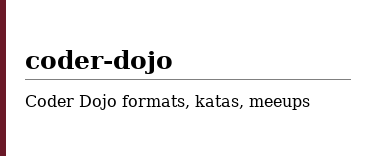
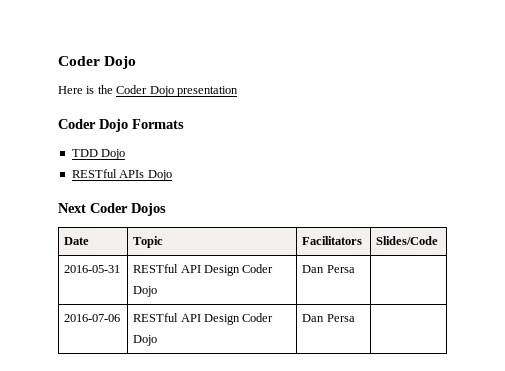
[25,50,173,74] [25,94,310,110] coder-dojo // Coder Dojo formats, katas, meeups -> [58,56,137,69] [58,85,238,97] [58,119,184,132] [71,149,126,160] [71,169,172,181] [58,203,166,216] [64,237,90,245] [133,236,164,248] [302,236,363,245] [376,236,439,245] [64,265,121,273] [133,264,274,276] [133,286,158,297] [302,265,355,273] [64,314,121,322] [133,313,274,325] [133,335,158,346] [302,314,355,322] Coder Dojo // Here is the Coder Dojo presentation // Coder Dojo Formats // TDD Dojo // RESTful APIs Dojo // Next Coder Dojos // Date | Topic | Facilitators | Slides/Code // 2016-05-31 | RESTful API Design Coder Dojo | Dan Persa | // 2016-07-06 | RESTful API Design Coder Dojo | Dan Persa |

